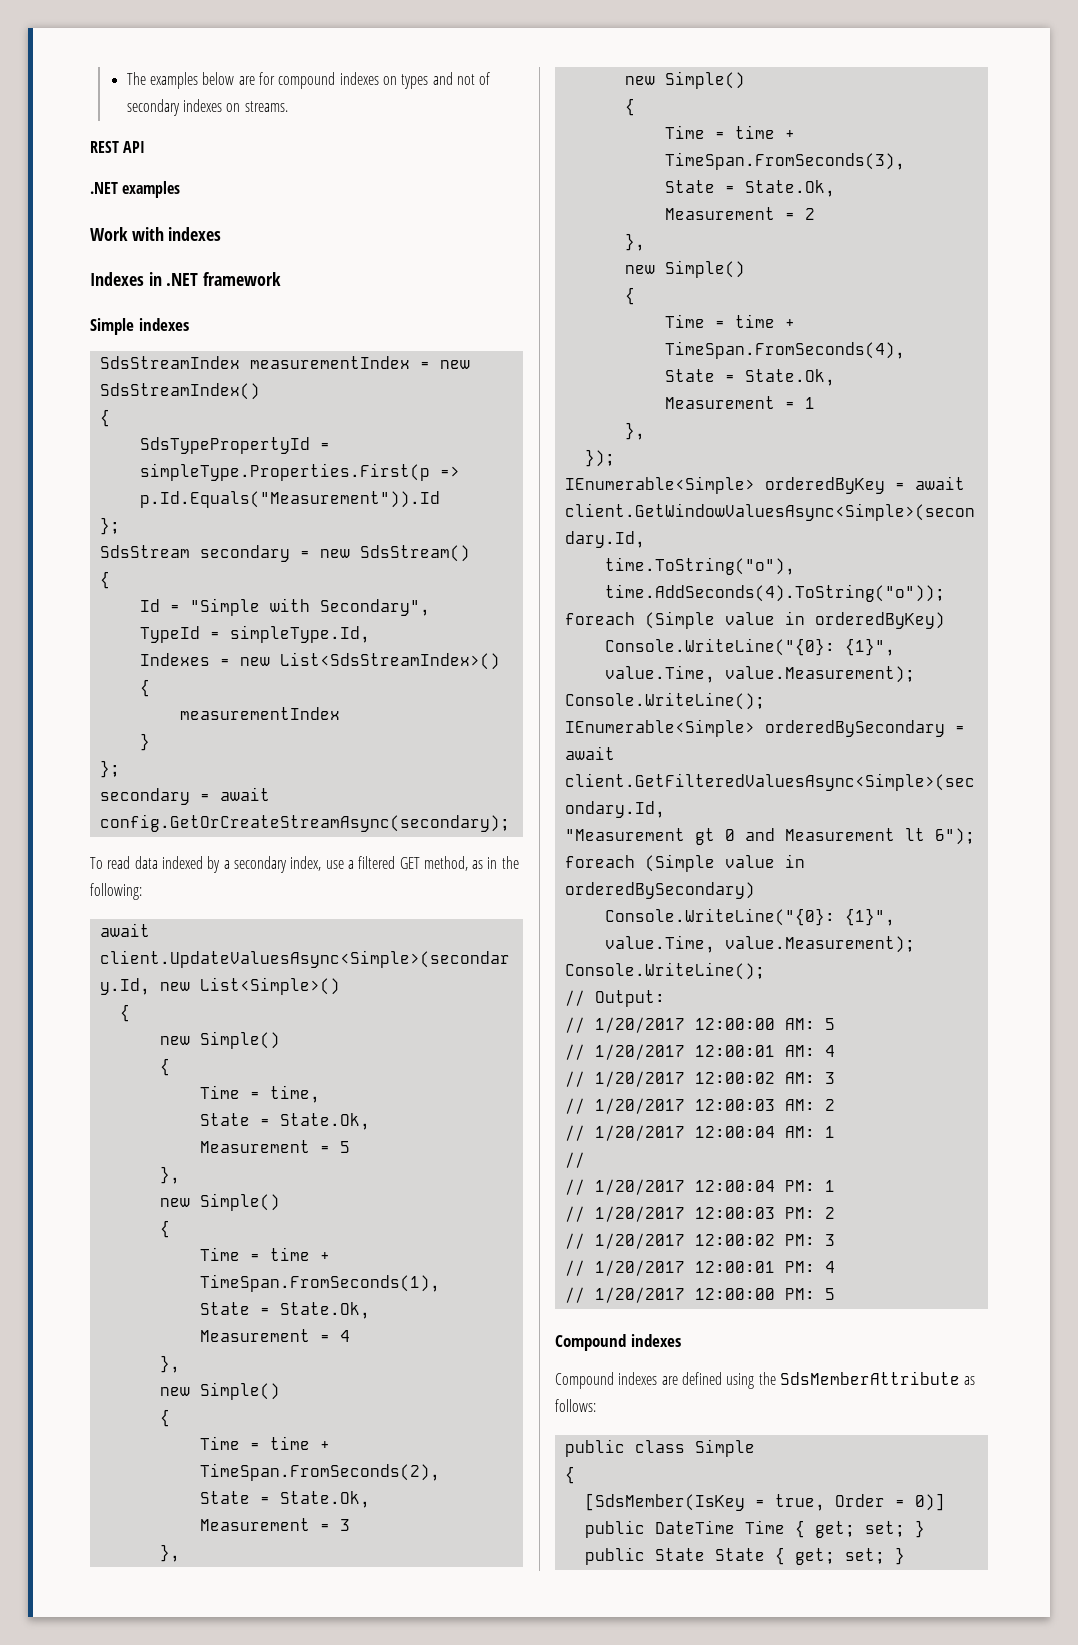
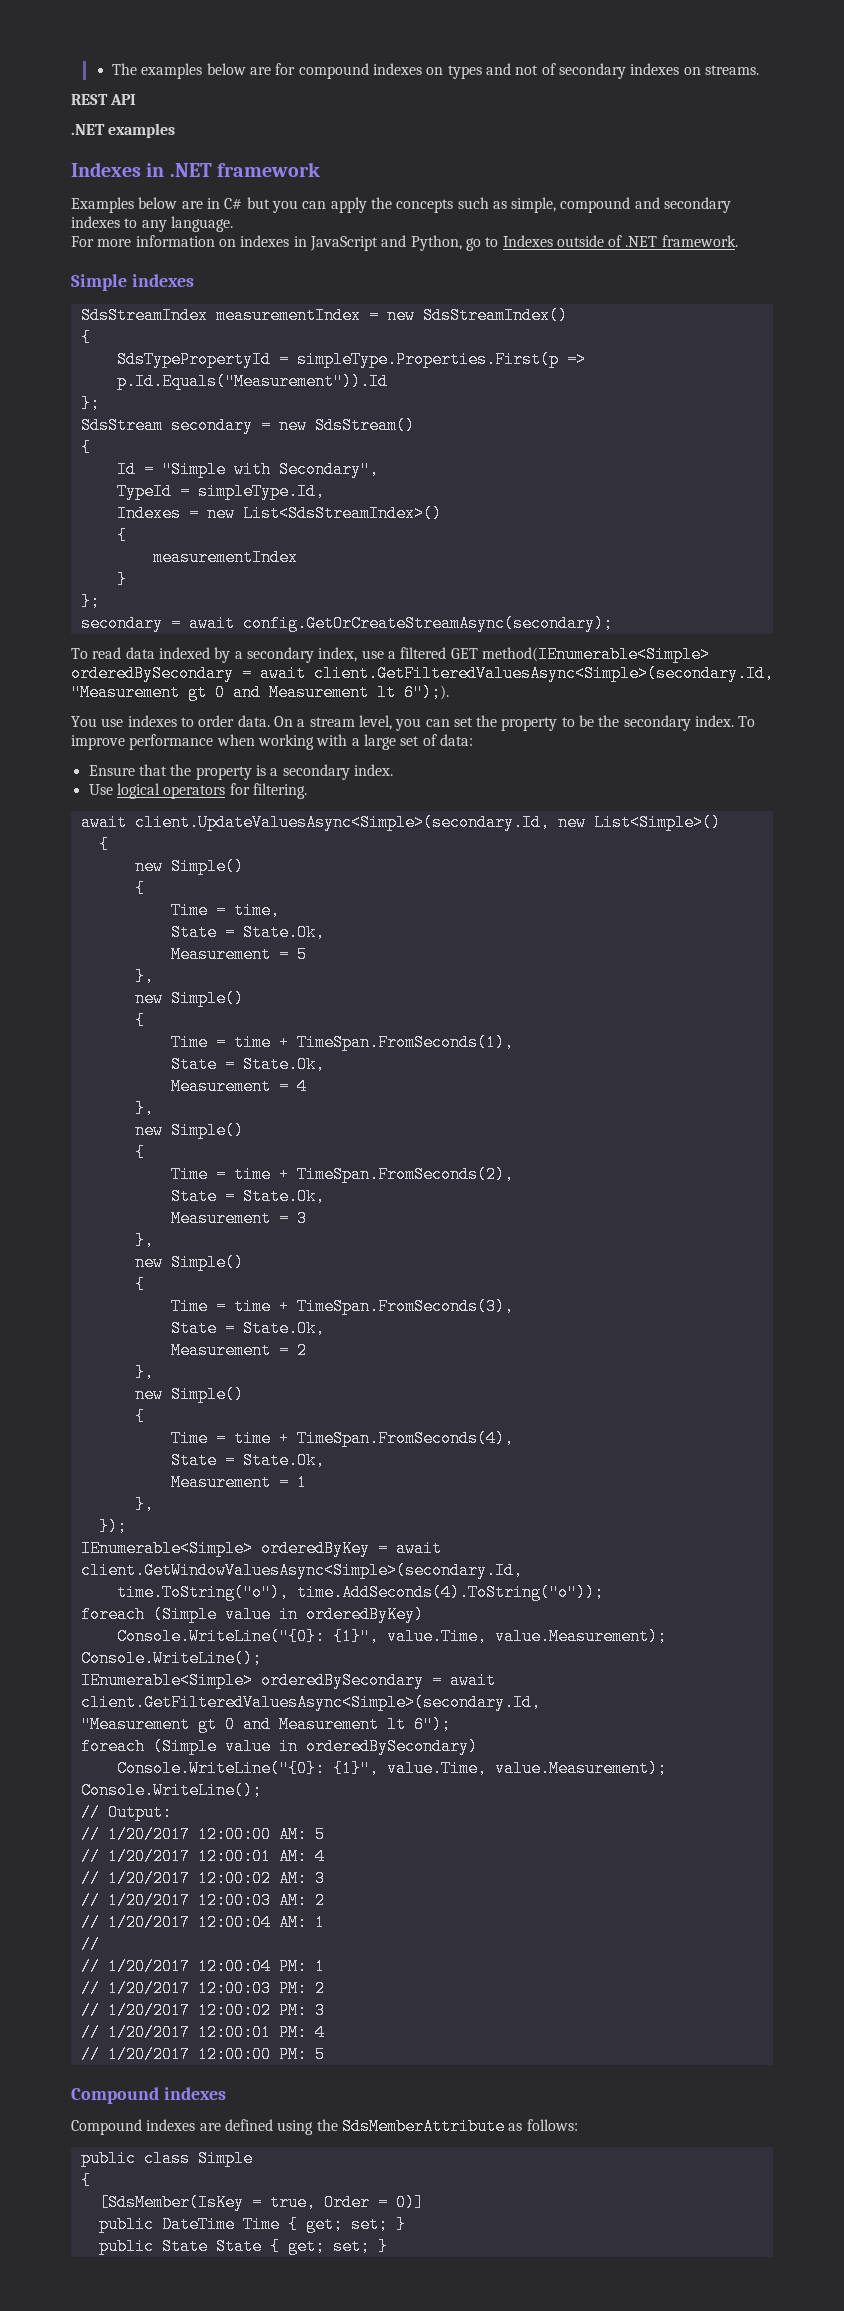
[90,227,222,241] // Work with indexes -> (176, 130) none
(282, 279) none -> [71,197,732,213] [71,216,233,232] [71,235,738,251] // Examples below are in C# but you can apply the concepts such as simple, compound and secondary indexes to any language. // For more information on indexes in JavaScript and Python, go to Indexes outside of .NET framework.
[423,856,519,871] [90,883,142,900] method, as in the following: -> [481,646,710,663] [71,665,774,682] [71,684,449,701] [71,715,756,731] [71,734,473,750] [88,764,393,780] [88,783,307,799] method(IEnumerable<Simple> orderedBySecondary = await client.GetFilteredValuesAsync<Simple>(secondary.Id, "Measurement gt 0 and Measurement lt 6");). // You use indexes to order data. On a stream level, you can set the property to be the secondary index. To improve performance when working with a large set of data: // Ensure that the property is a secondary index. // Use logical operators for filtering.

